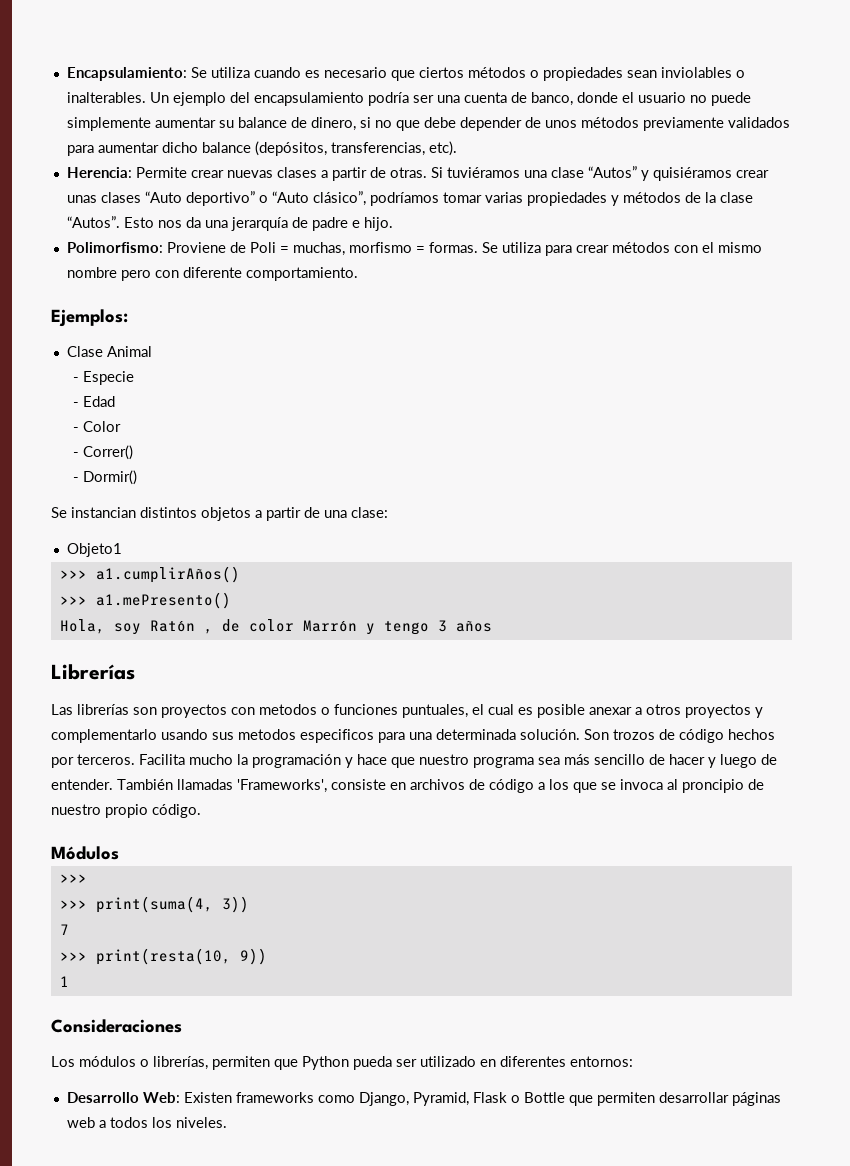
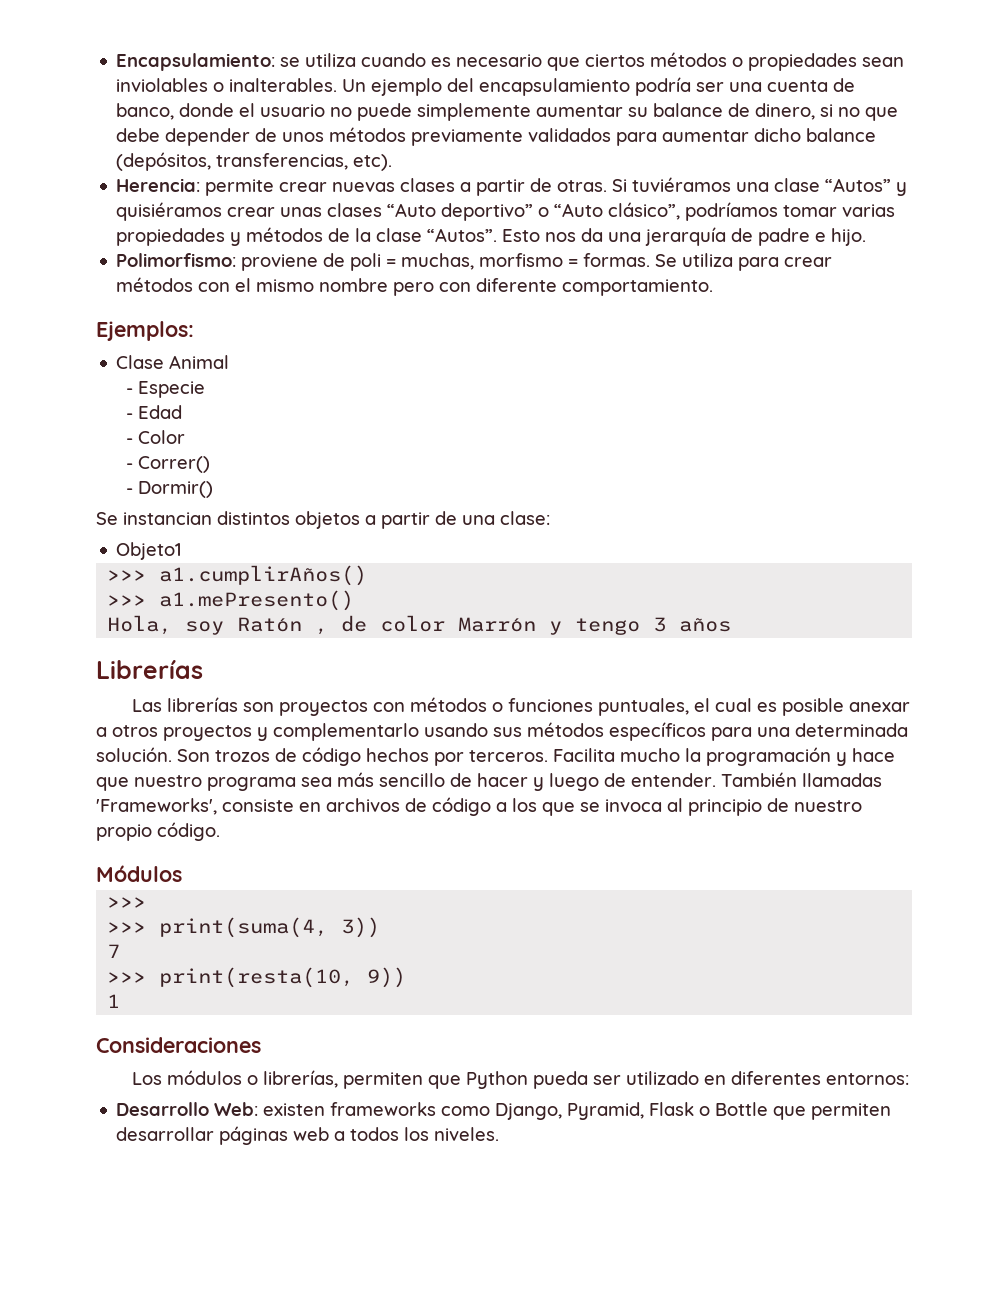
[190,67,207,78] Se -> [280,57,301,67] se
[135,167,187,178] Permite -> [205,179,275,196] permite
[166,242,276,253] Proviene de Poli -> [241,253,382,271] proviene de poli
[259,704,317,715] metodos -> [410,697,488,712] métodos
[238,729,374,743] metodos especificos -> [527,722,706,741] métodos específicos
[682,779,744,793] proncipio -> [688,799,762,816] principio
[183,1092,232,1103] Existen -> [263,1103,326,1116] existen

